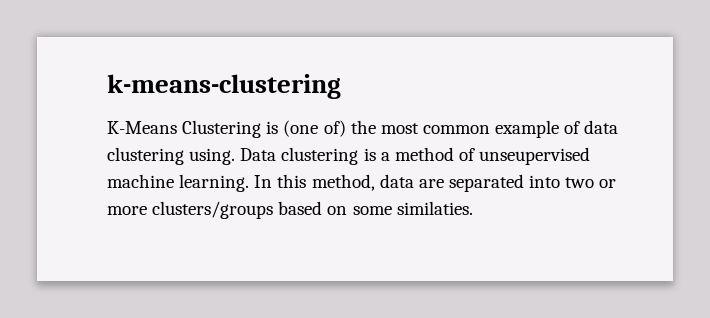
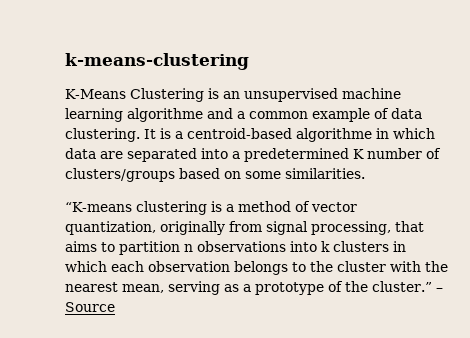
[283,120,619,138] [107,147,277,165] (one of) the most common example of data clustering using. Data -> [222,88,401,102] [65,108,422,122] [65,128,435,142] [65,148,441,162] [65,168,365,182] [65,202,132,212] an unsupervised machine learning algorithme and a common example of data clustering. It is a centroid-based algorithme in which data are separated into a predetermined K number of clusters/groups based on some similarities. // “K-means
[479,147,591,165] [107,174,617,192] [107,201,473,219] unseupervised machine learning. In this method, data are separated into two or more clusters/groups based on some similaties. -> [310,202,357,212] [65,221,424,235] [65,241,406,255] [65,261,448,275] [65,281,443,295] [65,302,115,312] vector quantization, originally from signal processing, that aims to partition n observations into k clusters in which each observation belongs to the cluster with the nearest mean, serving as a prototype of the cluster.” – Source

